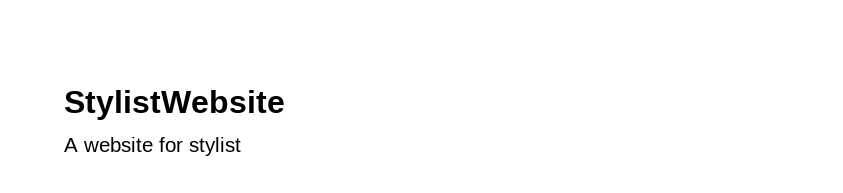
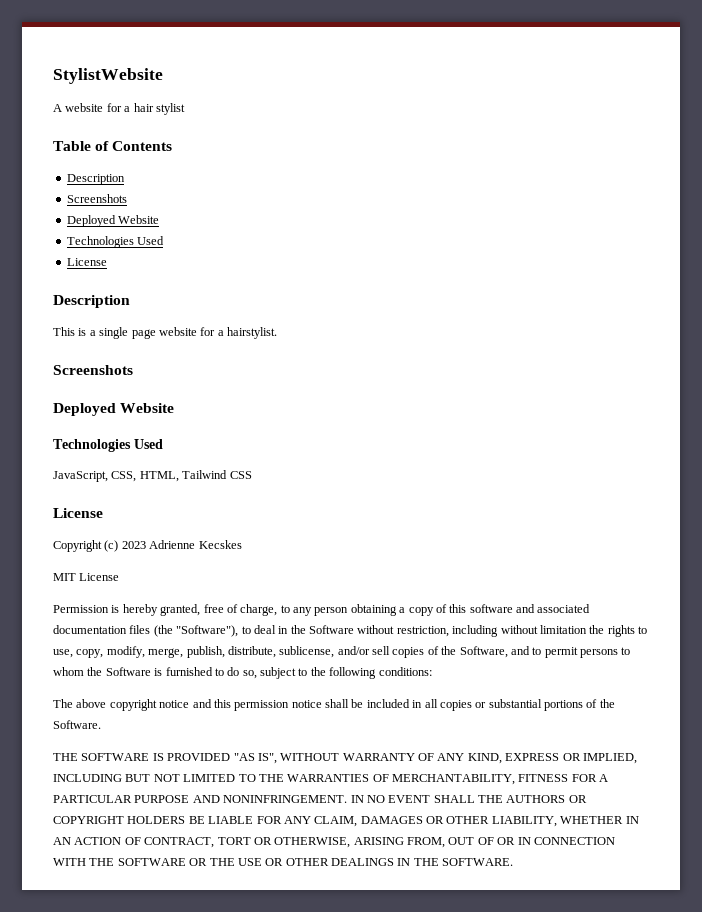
(183, 144) none -> [124,103,154,112] a hair
(241, 146) none -> [53,141,173,151] [66,174,125,185] [66,194,127,203] [66,215,160,227] [66,236,165,248] [66,258,107,266] [53,295,130,308] [53,327,277,339] [53,365,133,375] [53,403,175,416] [53,439,163,452] [53,470,252,482] [53,508,103,518] [53,540,242,552] [53,573,120,581] [53,604,591,616] [53,625,647,637] [53,646,631,658] [53,667,432,679] [53,699,615,711] [53,720,101,729] [53,753,637,764] [53,774,609,785] [53,795,587,803] [53,816,639,827] [53,837,615,848] [53,858,514,866] // Table of Contents // Description // Screenshots // Deployed Website // Technologies Used // License // Description // This is a single page website for a hairstylist. // Screenshots // Deployed Website // Technologies Used // JavaScript, CSS, HTML, Tailwind CSS // License // Copyright (c) 2023 Adrienne Kecskes // MIT License // Permission is hereby granted, free of charge, to any person obtaining a copy of this software and associated documentation files (the "Software"), to deal in the Software without restriction, including without limitation the rights to use, copy, modify, merge, publish, distribute, sublicense, and/or sell copies of the Software, and to permit persons to whom the Software is furnished to do so, subject to the following conditions: // The above copyright notice and this permission notice shall be included in all copies or substantial portions of the Software. // THE SOFTWARE IS PROVIDED "AS IS", WITHOUT WARRANTY OF ANY KIND, EXPRESS OR IMPLIED, INCLUDING BUT NOT LIMITED TO THE WARRANTIES OF MERCHANTABILITY, FITNESS FOR A PARTICULAR PURPOSE AND NONINFRINGEMENT. IN NO EVENT SHALL THE AUTHORS OR COPYRIGHT HOLDERS BE LIABLE FOR ANY CLAIM, DAMAGES OR OTHER LIABILITY, WHETHER IN AN ACTION OF CONTRACT, TORT OR OTHERWISE, ARISING FROM, OUT OF OR IN CONNECTION WITH THE SOFTWARE OR THE USE OR OTHER DEALINGS IN THE SOFTWARE.

